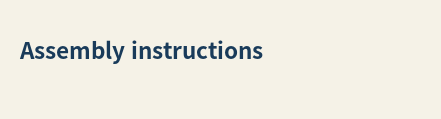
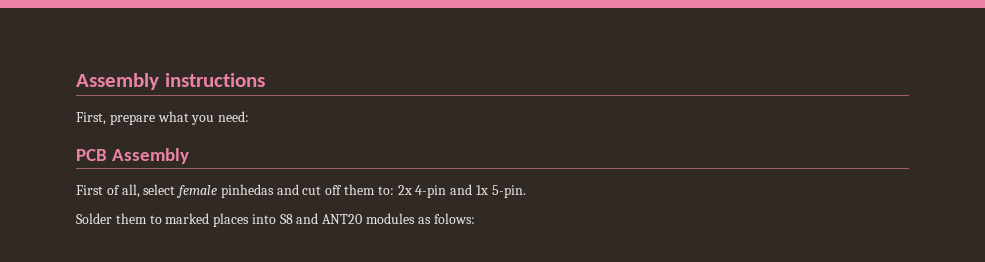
(264, 49) none -> [76,111,250,125] [76,148,189,164] [76,184,526,198] [76,213,475,227] // First, prepare what you need: // PCB Assembly // First of all, select female pinhedas and cut off them to: 2x 4-pin and 1x 5-pin. // Solder them to marked places into S8 and ANT20 modules as folows:

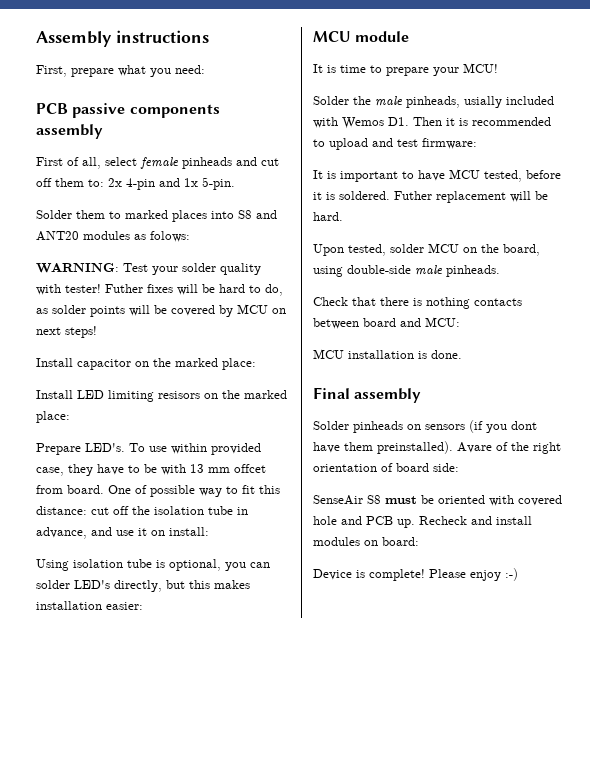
[111,148,189,164] Assembly -> [72,103,220,118] [36,124,103,139] passive components assembly
[220,184,274,198] pinhedas -> [182,157,232,169] pinheads
(475, 218) none -> [36,263,261,275] [36,284,283,296] [36,304,286,317] [36,326,97,338] [36,358,256,370] [36,390,287,402] [36,411,70,423] [36,443,261,455] [36,464,266,476] [36,485,280,497] [36,506,248,515] [36,527,209,539] [36,559,270,571] [36,580,250,592] [36,601,143,610] [313,31,410,42] [313,63,498,76] [313,96,554,108] [313,117,551,129] [313,138,477,150] [313,169,561,182] [313,191,548,203] [313,212,343,221] [313,243,540,256] [313,265,500,277] [313,297,522,309] [313,317,460,329] [313,349,462,359] [313,387,422,403] [313,420,537,433] [313,441,561,454] [313,463,459,472] [313,495,562,506] [313,516,532,528] [313,537,419,546] [313,568,518,581] // WARNING: Test your solder quality with tester! Futher fixes will be hard to do, as solder points will be covered by MCU on next steps! // Install capacitor on the marked place: // Install LED limiting resisors on the marked place: // Prepare LED's. To use within provided case, they have to be with 13 mm offcet from board. One of possible way to fit this distance: cut off the isolation tube in advance, and use it on install: // Using isolation tube is optional, you can solder LED's directly, but this makes installation easier: // MCU module // It is time to prepare your MCU! // Solder the male pinheads, usially included with Wemos D1. Then it is recommended to upload and test firmware: // It is important to have MCU tested, before it is soldered. Futher replacement will be hard. // Upon tested, solder MCU on the board, using double-side male pinheads. // Check that there is nothing contacts between board and MCU: // MCU installation is done. // Final assembly // Solder pinheads on sensors (if you dont have them preinstalled). Avare of the right orientation of board side: // SenseAir S8 must be oriented with covered hole and PCB up. Recheck and install modules on board: // Device is complete! Please enjoy :-)

